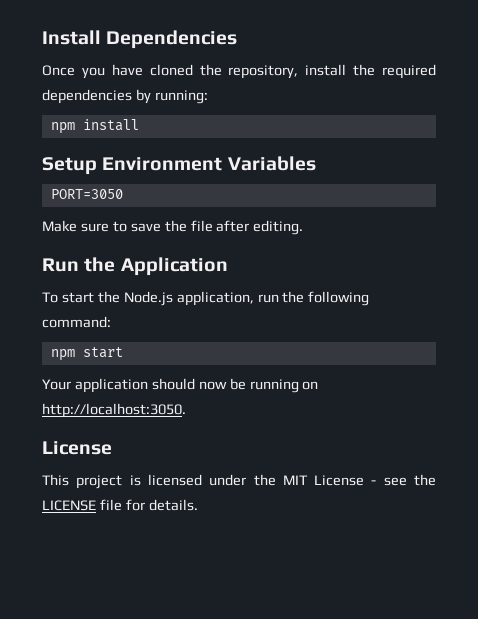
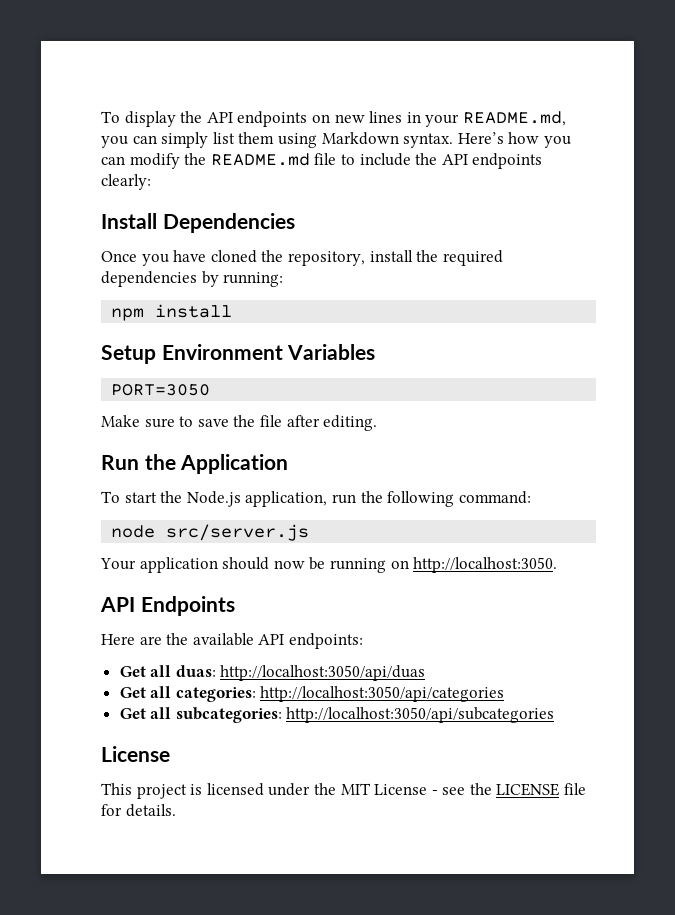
(42, 37) none -> [101,111,566,127] [101,132,571,148] [101,153,543,169] [101,174,151,190] To display the API endpoints on new lines in your README.md, you can simply list them using Markdown syntax. Here’s how you can modify the README.md file to include the API endpoints clearly: //
[50,347,123,361] npm start -> [111,524,310,541] node src/server.js
(186, 410) none -> [100,596,235,616] [101,633,363,649] [119,665,426,681] [119,686,505,702] [119,707,555,723] // API Endpoints // Here are the available API endpoints: // Get all duas: http://localhost:3050/api/duas // Get all categories: http://localhost:3050/api/categories // Get all subcategories: http://localhost:3050/api/subcategories

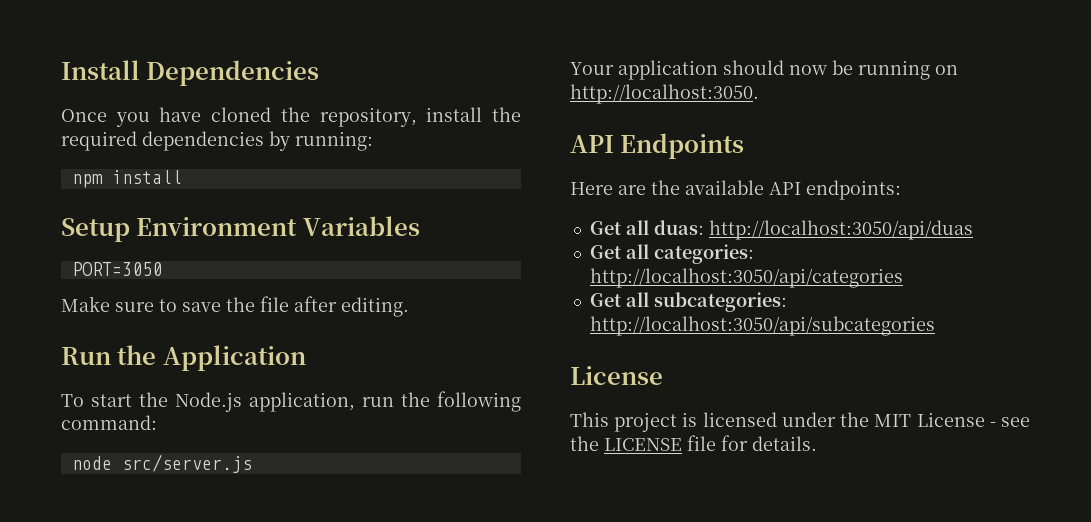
[101,111,566,127] [101,132,571,148] [101,153,543,169] [101,174,151,190] To display the API endpoints on new lines in your README.md, you can simply list them using Markdown syntax. Here’s how you can modify the README.md file to include the API endpoints clearly: // -> (61, 70) none

